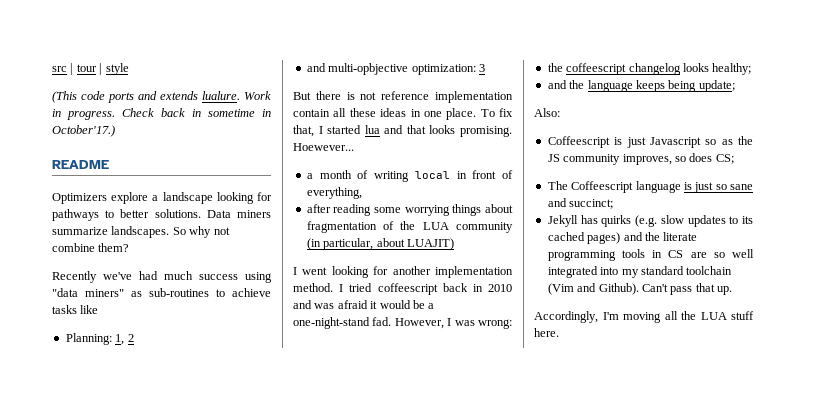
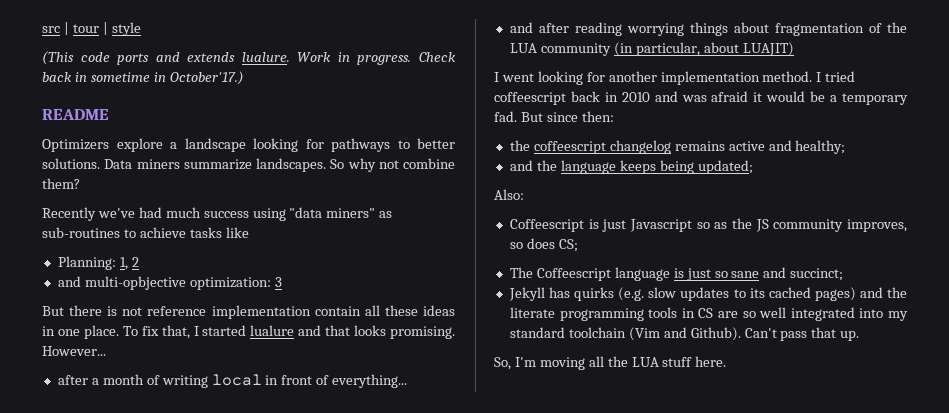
[364,125,380,134] lua -> [250,325,295,336] lualure
[293,143,354,151] Hoewever... // -> [42,346,106,356] [57,375,88,385] However... // after
[306,187,362,199] everything, // -> [332,374,408,388] [509,22,533,33] everything... // and
[374,207,402,213] some -> (622, 29) none
[293,317,512,329] one-night-stand fad. However, I was wrong: -> [842,93,909,105] [494,111,614,122] temporary fad. But since then:
[682,63,709,72] looks -> [674,140,792,151] remains active and
[698,80,735,92] update; -> [697,160,753,174] updated;
[534,311,598,323] Accordingly, -> [494,357,511,370] So,

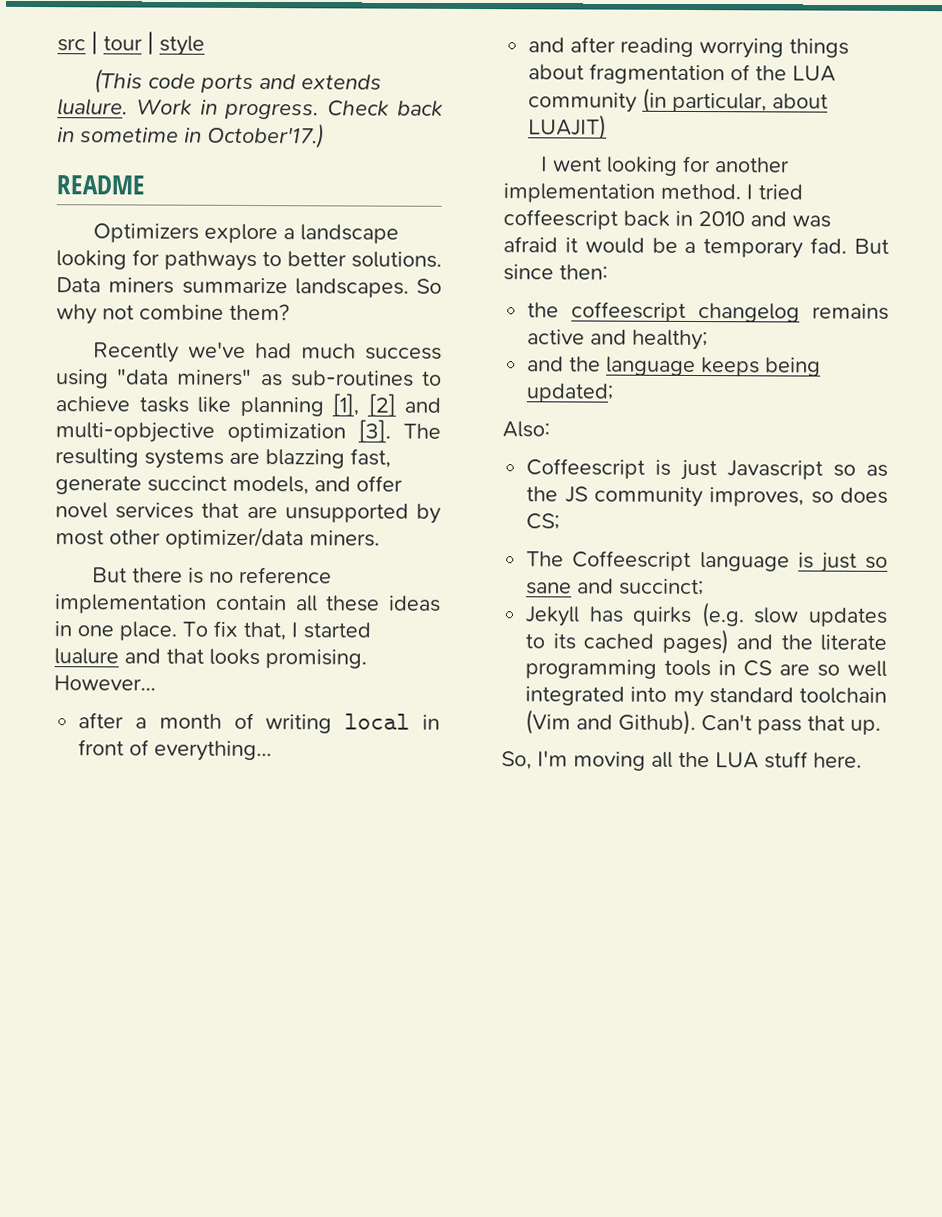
[57,256,139,270] [57,276,282,290] // Planning: 1, 2 // and multi-opbjective optimization: 3 -> [239,393,441,417] [55,419,441,443] [55,448,391,469] [55,475,403,495] [55,502,441,524] [55,526,380,550] planning [1], [2] and multi-opbjective optimization [3]. The resulting systems are blazzing fast, generate succinct models, and offer novel services that are unsupported by most other optimizer/data miners.
[122,307,143,316] not -> [209,571,235,583] no

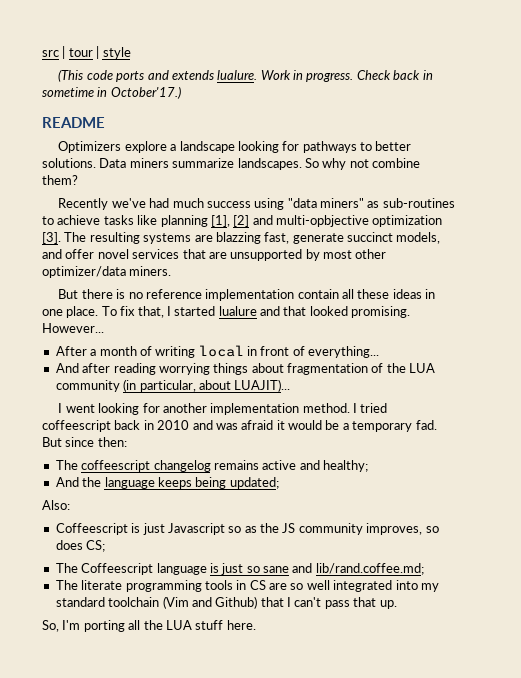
[209,648,260,666] looks -> [309,306,348,316] looked
[78,712,125,729] after -> [55,346,87,356] After
[528,37,566,53] and -> [55,363,79,373] And
[528,114,608,140] LUAJIT) -> [234,379,291,392] LUAJIT)...
[527,302,560,318] the -> [55,460,78,470] The
[527,356,565,372] and -> [55,477,79,487] And
[619,578,705,596] [525,602,888,628] [525,628,813,655] succinct; // Jekyll has quirks (e.g. slow updates to its cached pages) and the -> [315,563,424,575] [55,580,78,590] lib/rand.coffee.md; // The
[618,709,753,736] Github). Can't -> [215,596,322,609] Github) that I can't
[573,751,646,771] moving -> [83,620,125,632] porting

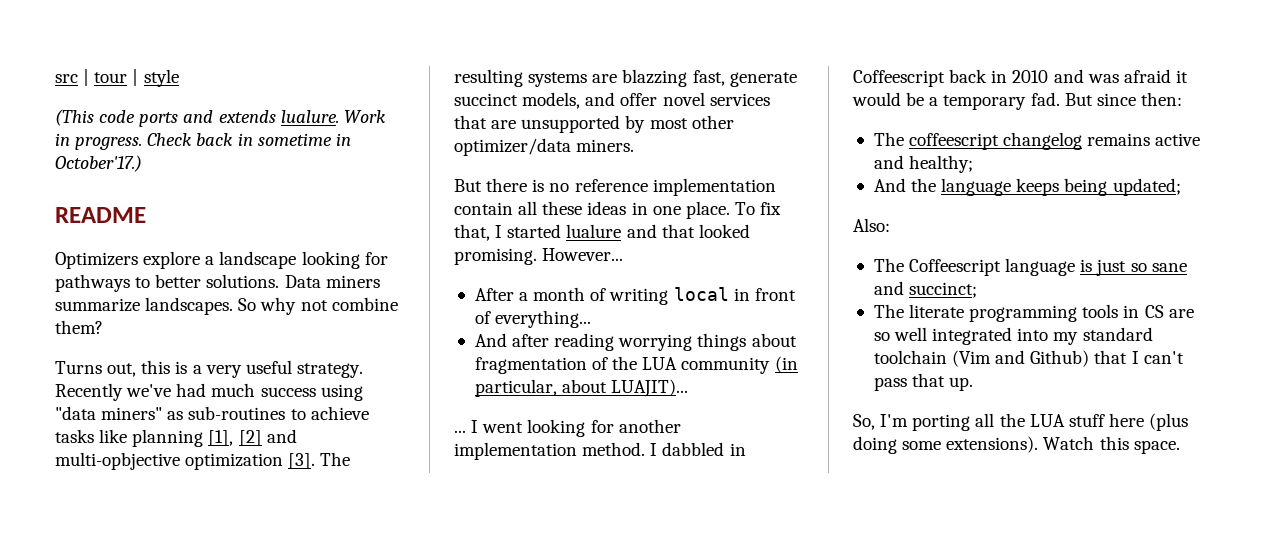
(78, 180) none -> [55,360,363,378] Turns out, this is a very useful strategy.
(291, 385) none -> [454,430,466,433] ...
[360,403,388,413] [42,420,111,432] tried coffeescript -> [662,442,746,456] [853,70,945,87] dabbled in Coffeescript
[55,523,439,535] [55,540,106,552] // Coffeescript is just Javascript so as the JS community improves, so does CS; -> (890, 225) none
[315,563,424,575] lib/rand.coffee.md; -> [909,282,978,298] succinct;
[226,620,256,630] here. -> [1108,413,1189,431] [853,436,1180,454] here (plus doing some extensions). Watch this space.

